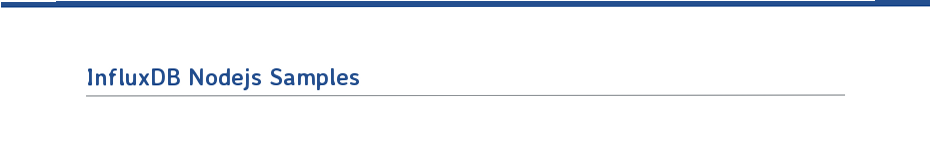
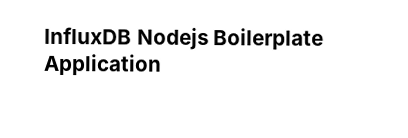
[268,68,361,91] Samples -> [213,28,325,50] [43,53,162,76] Boilerplate Application

